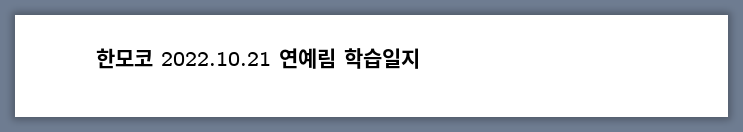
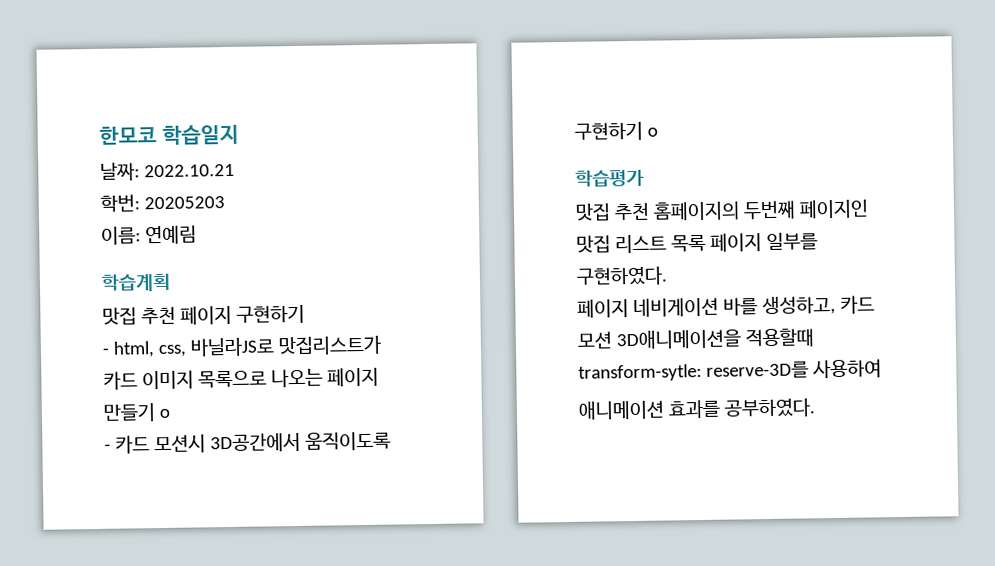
(153, 58) none -> [162,123,239,146] [100,162,140,181] 학습일지 // 날짜:
[279,48,420,69] 연예림 학습일지 -> [100,194,225,212] [101,225,197,245] [101,272,171,292] [102,304,305,325] [102,335,382,358] [103,367,379,390] [103,403,170,422] [104,431,391,454] [574,121,658,141] [575,168,644,187] [575,199,869,221] [576,232,818,254] [576,266,668,286] [577,295,875,318] [577,328,814,350] [578,359,882,382] [578,398,816,420] // 학번: 20205203 // 이름: 연예림 // 학습계획 // 맛집 추천 페이지 구현하기 // - html, css, 바닐라JS로 맛집리스트가 카드 이미지 목록으로 나오는 페이지 만들기 o // - 카드 모션시 3D공간에서 움직이도록 구현하기 o // 학습평가 // 맛집 추천 홈페이지의 두번째 페이지인 맛집 리스트 목록 페이지 일부를 구현하였다. // 페이지 네비게이션 바를 생성하고, 카드 모션 3D애니메이션을 적용할때 transform-sytle: reserve-3D를 사용하여 // 애니메이션 효과를 공부하였다.

